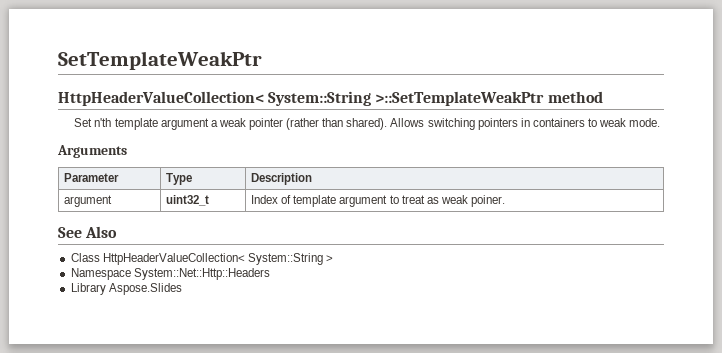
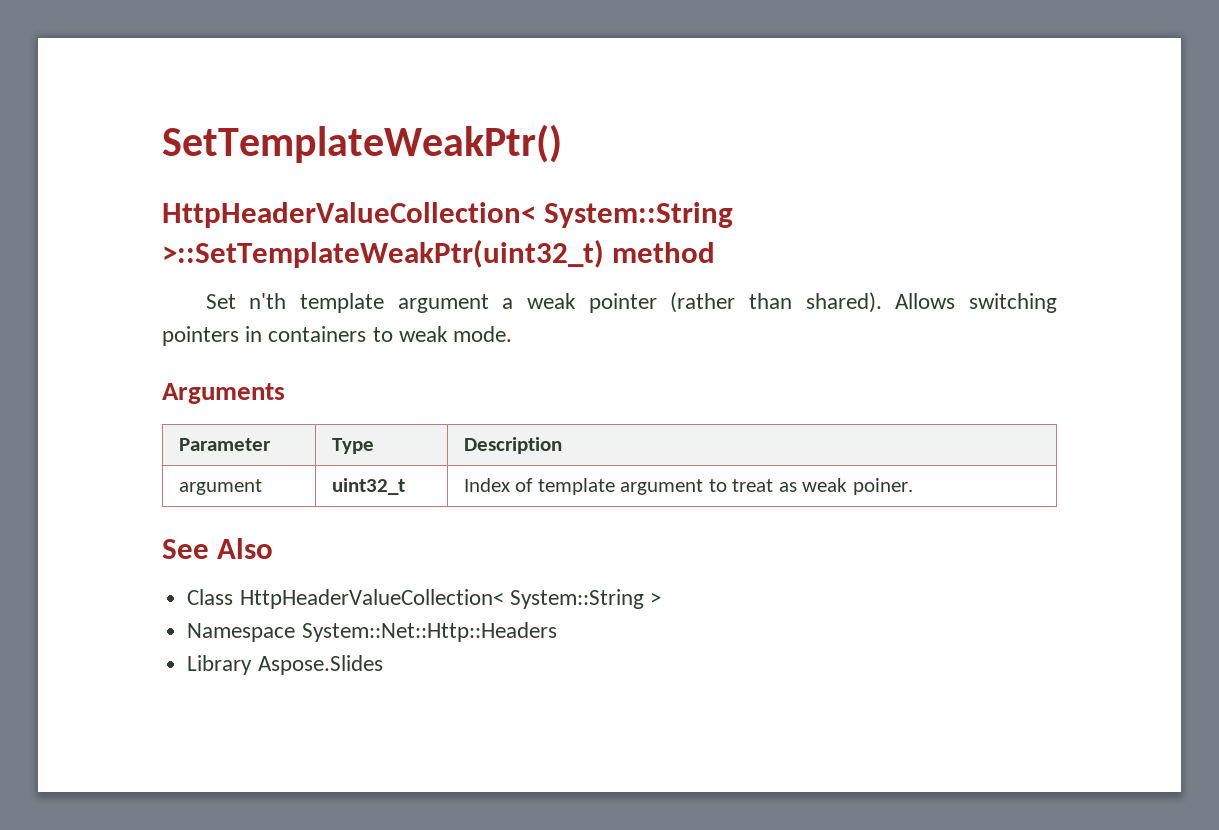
[58,51,262,70] [58,91,545,106] SetTemplateWeakPtr // HttpHeaderValueCollection< System::String >::SetTemplateWeakPtr -> [162,124,562,163] [162,202,734,228] [162,239,604,268] SetTemplateWeakPtr() // HttpHeaderValueCollection< System::String >::SetTemplateWeakPtr(uint32_t)

